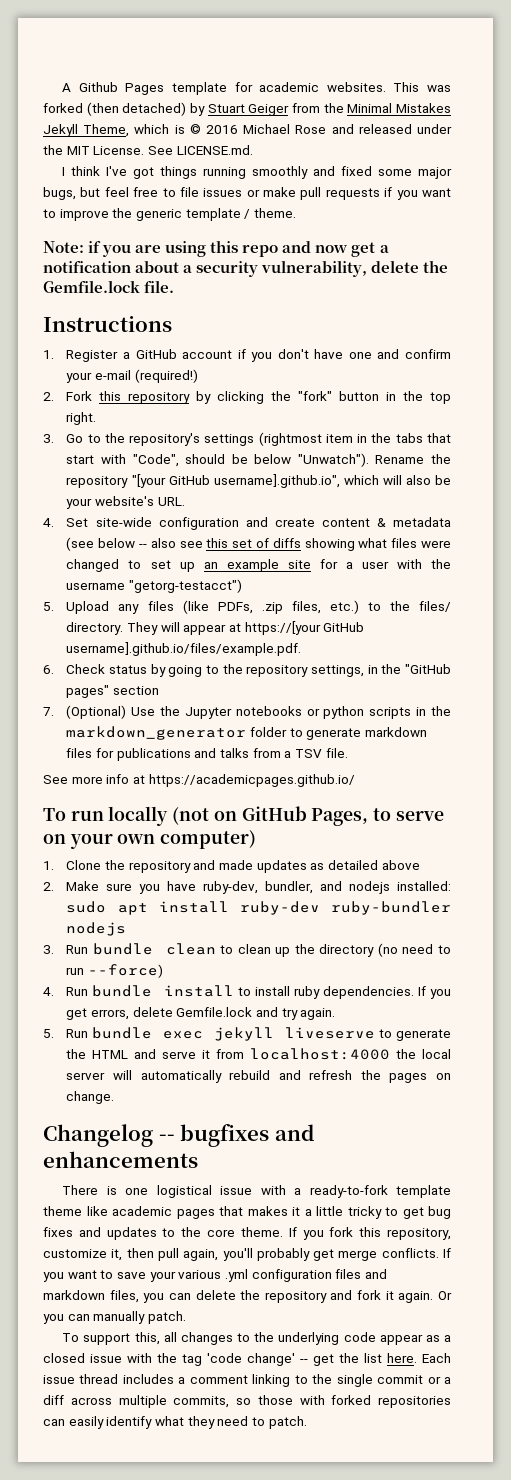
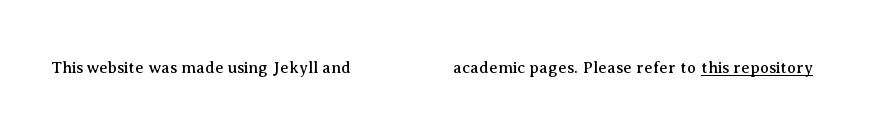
[62,82,451,95] [43,102,451,116] [43,124,452,137] [43,145,253,155] [62,166,452,179] [43,187,451,200] [43,208,296,221] [43,240,389,257] [43,260,449,277] [43,280,175,293] [43,316,172,332] [43,349,452,362] [66,369,198,383] [43,391,451,404] [66,412,97,425] [43,432,451,446] [66,453,451,467] [66,474,452,488] [66,496,185,509] [43,517,452,530] [66,537,451,551] [66,559,452,572] [66,579,243,593] [43,600,452,614] [66,621,365,635] [66,642,302,656] [43,664,452,677] [66,685,160,698] [43,705,452,719] [66,726,427,740] [66,748,348,761] [43,774,355,787] [43,806,444,826] [43,830,257,849] [43,860,420,873] [43,881,452,894] [66,901,452,915] [66,922,127,936] [43,943,452,957] [66,964,164,978] [43,985,451,999] [66,1007,336,1020] [43,1027,451,1041] [66,1048,451,1060] [66,1070,452,1083] [66,1091,115,1104] [43,1124,314,1147] [43,1151,198,1168] [62,1185,451,1198] [43,1206,451,1219] [43,1227,451,1240] [43,1248,452,1261] [43,1269,387,1282] [43,1290,452,1303] [43,1311,186,1324] [62,1332,451,1345] [43,1353,451,1366] [43,1374,451,1387] [43,1395,451,1408] [43,1416,307,1429] A Github Pages template for academic websites. This was forked (then detached) by Stuart Geiger from the Minimal Mistakes Jekyll Theme, which is © 2016 Michael Rose and released under the MIT License. See LICENSE.md. // I think I've got things running smoothly and fixed some major bugs, but feel free to file issues or make pull requests if you want to improve the generic template / theme. // Note: if you are using this repo and now get a notification about a security vulnerability, delete the Gemfile.lock file. // Instructions // 1. Register a GitHub account if you don't have one and confirm your e-mail (required!) // 2. Fork this repository by clicking the "fork" button in the top right. // 3. Go to the repository's settings (rightmost item in the tabs that start with "Code", should be below "Unwatch"). Rename the repository "[your GitHub username].github.io", which will also be your website's URL. // 4. Set site-wide configuration and create content & metadata (see below -- also see this set of diffs showing what files were changed to set up an example site for a user with the username "getorg-testacct") // 5. Upload any files (like PDFs, .zip files, etc.) to the files/ directory. They will appear at https://[your GitHub username].github.io/files/example.pdf. // 6. Check status by going to the repository settings, in the "GitHub pages" section // 7. (Optional) Use the Jupyter notebooks or python scripts in the markdown_generator folder to generate markdown files for publications and talks from a TSV file. // See more info at https://academicpages.github.io/ // To run locally (not on GitHub Pages, to serve on your own computer) // 1. Clone the repository and made updates as detailed above // 2. Make sure you have ruby-dev, bundler, and nodejs installed: sudo apt install ruby-dev ruby-bundler nodejs // 3. Run bundle clean to clean up the directory (no need to run --force) // 4. Run bundle install to install ruby dependencies. If you get errors, delete Gemfile.lock and try again. // 5. Run bundle exec jekyll liveserve to generate the HTML and serve it from localhost:4000 the local server will automatically rebuild and refresh the pages on change. // Changelog -- bugfixes and enhancements // There is one logistical issue with a ready-to-fork template theme like academic pages that makes it a little tricky to get bug fixes and updates to the core theme. If you fork this repository, customize it, then pull again, you'll probably get merge conflicts. If you want to save your various .yml configuration files and markdown files, you can delete the repository and fork it again. Or you can manually patch. // To support this, all changes to the underlying code appear as a closed issue with the tag 'code change' -- get the list here. Each issue thread includes a comment linking to the single commit or a diff across multiple commits, so those with forked repositories can easily identify what they need to patch. -> [51,61,813,77] This website was made using Jekyll and academic pages. Please refer to this repository

